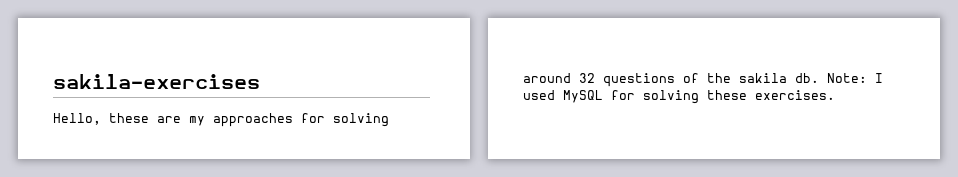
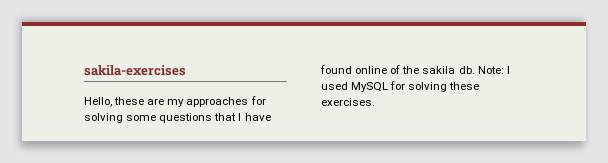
[523,73,675,87] around 32 questions -> [126,113,271,123] [320,65,388,74] some questions that I have found online

